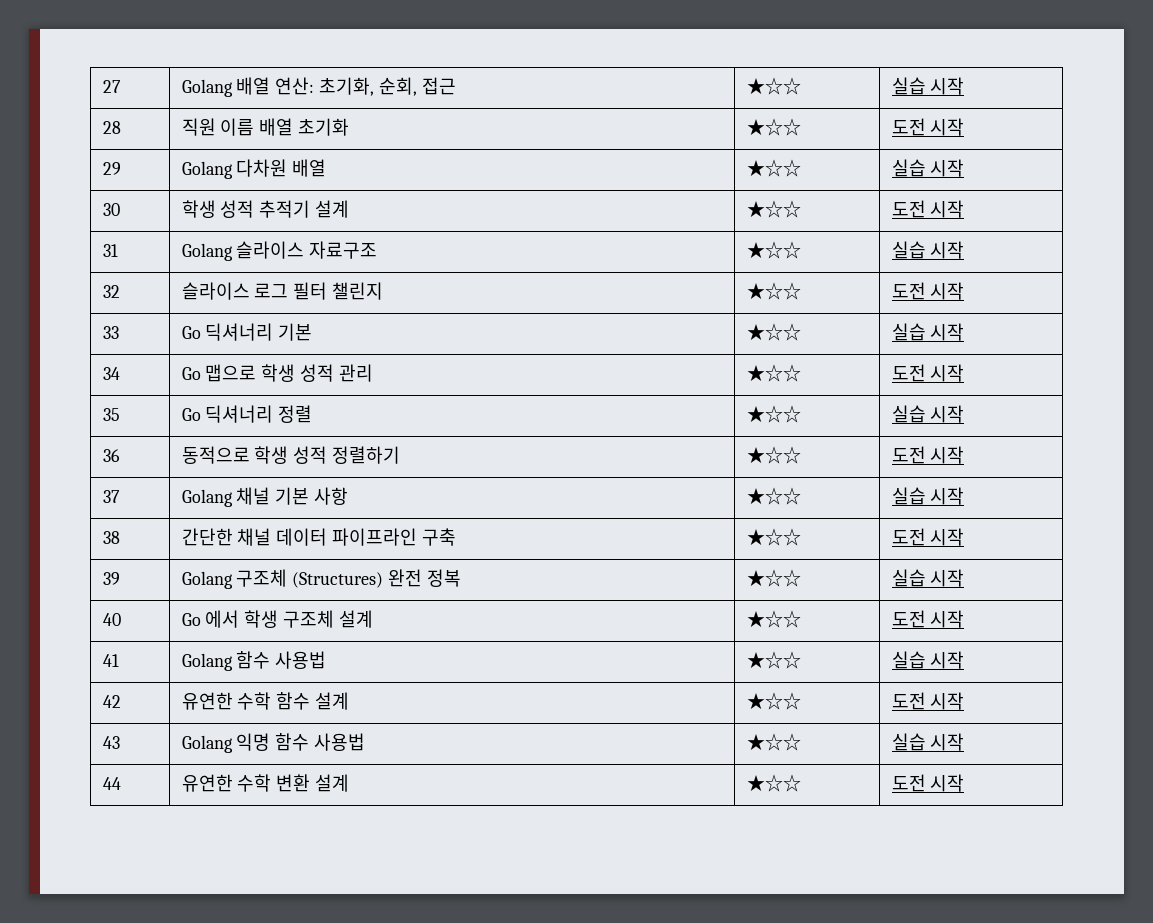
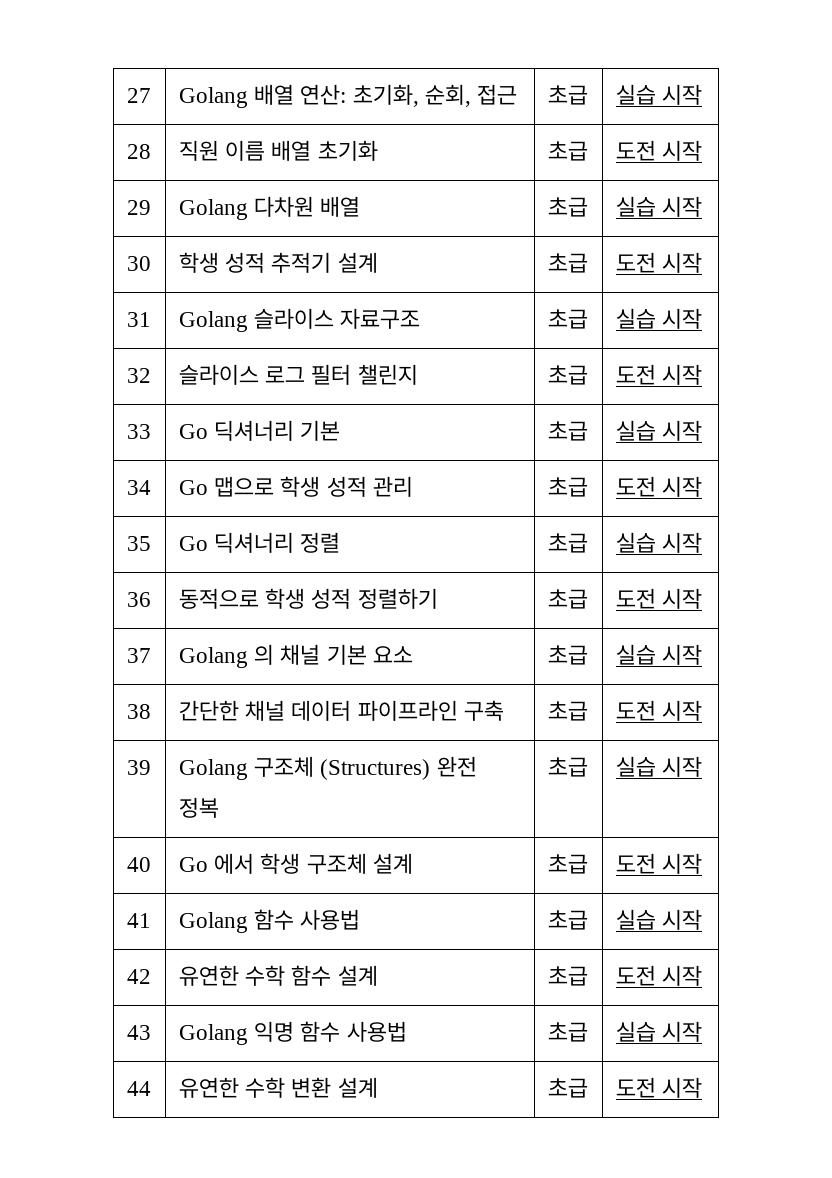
[746,77,801,95] ★☆☆ -> [547,85,588,105] 초급
[746,118,801,136] ★☆☆ -> [547,141,588,161] 초급
[746,159,801,177] ★☆☆ -> [547,197,588,217] 초급
[746,200,801,218] ★☆☆ -> [547,253,588,273] 초급
[746,241,801,259] ★☆☆ -> [547,309,588,329] 초급
[746,282,801,300] ★☆☆ -> [547,365,588,385] 초급
[746,323,801,341] ★☆☆ -> [547,421,588,441] 초급
[746,364,801,382] ★☆☆ -> [547,477,588,497] 초급
[746,405,801,423] ★☆☆ -> [547,533,588,553] 초급
[746,446,801,464] ★☆☆ -> [547,589,588,609] 초급
(233, 498) none -> [254,644,275,665] 의
[314,487,349,505] [746,487,801,505] 사항 | ★☆☆ -> [372,646,413,663] [547,645,588,665] 요소 | 초급
[746,528,801,546] ★☆☆ -> [547,701,588,721] 초급
[746,569,801,587] ★☆☆ -> [547,757,588,777] 초급
[746,610,801,628] ★☆☆ -> [547,854,588,874] 초급
[746,651,801,669] ★☆☆ -> [547,910,588,930] 초급
[746,692,801,710] ★☆☆ -> [547,966,588,986] 초급
[746,733,801,751] ★☆☆ -> [547,1022,588,1042] 초급
[746,774,801,792] ★☆☆ -> [547,1078,588,1098] 초급

